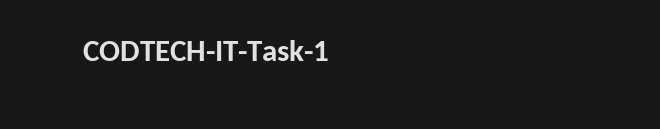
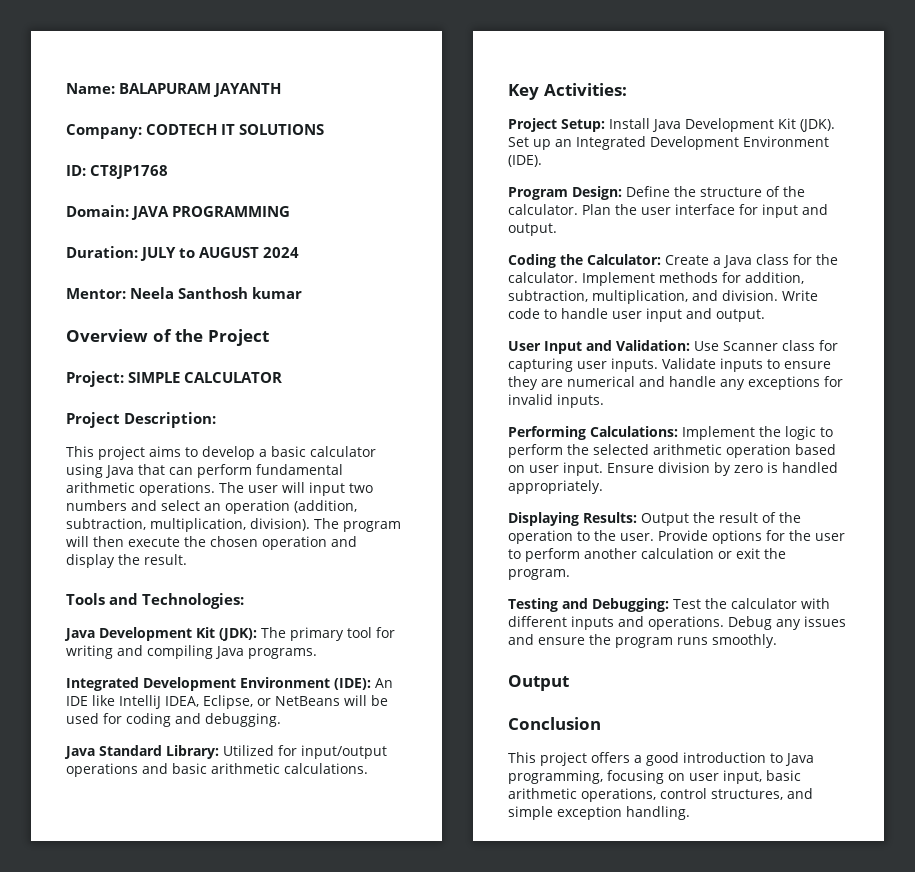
[83,40,329,61] CODTECH-IT-Task-1 -> [66,83,282,97] [66,124,325,139] [66,165,169,179] [66,205,291,220] [66,246,300,261] [66,287,303,299] [66,329,269,346] [66,371,283,387] [66,412,217,428] [66,446,376,460] [66,464,343,478] [66,482,373,496] [66,500,357,514] [66,518,401,532] [66,536,357,550] [66,554,187,568] [66,593,245,609] [64,627,396,641] [66,645,317,659] [66,677,393,691] [66,695,388,709] [66,713,281,727] [64,745,387,759] [66,763,368,777] [508,83,627,100] [508,118,835,132] [508,136,829,150] [508,155,542,167] [508,186,805,200] [508,204,828,218] [508,223,557,236] [508,254,838,268] [508,272,804,286] [508,290,818,304] [508,308,765,322] [508,340,838,354] [508,358,831,372] [508,376,843,390] [508,394,604,408] [508,426,833,440] [508,444,836,458] [508,462,838,476] [508,480,603,494] [508,512,801,526] [508,530,845,544] [508,548,786,562] [508,569,570,580] [508,598,830,612] [508,616,846,630] [508,634,777,648] [508,675,569,691] [508,717,601,730] [508,752,814,766] [508,770,801,784] [508,788,813,802] [508,806,690,820] Name: BALAPURAM JAYANTH // Company: CODTECH IT SOLUTIONS // ID: CT8JP1768 // Domain: JAVA PROGRAMMING // Duration: JULY to AUGUST 2024 // Mentor: Neela Santhosh kumar // Overview of the Project // Project: SIMPLE CALCULATOR // Project Description: // This project aims to develop a basic calculator using Java that can perform fundamental arithmetic operations. The user will input two numbers and select an operation (addition, subtraction, multiplication, division). The program will then execute the chosen operation and display the result. // Tools and Technologies: // Java Development Kit (JDK): The primary tool for writing and compiling Java programs. // Integrated Development Environment (IDE): An IDE like IntelliJ IDEA, Eclipse, or NetBeans will be used for coding and debugging. // Java Standard Library: Utilized for input/output operations and basic arithmetic calculations. // Key Activities: // Project Setup: Install Java Development Kit (JDK). Set up an Integrated Development Environment (IDE). // Program Design: Define the structure of the calculator. Plan the user interface for input and output. // Coding the Calculator: Create a Java class for the calculator. Implement methods for addition, subtraction, multiplication, and division. Write code to handle user input and output. // User Input and Validation: Use Scanner class for capturing user inputs. Validate inputs to ensure they are numerical and handle any exceptions for invalid inputs. // Performing Calculations: Implement the logic to perform the selected arithmetic operation based on user input. Ensure division by zero is handled appropriately. // Displaying Results: Output the result of the operation to the user. Provide options for the user to perform another calculation or exit the program. // Testing and Debugging: Test the calculator with different inputs and operations. Debug any issues and ensure the program runs smoothly. // Output // Conclusion // This project offers a good introduction to Java programming, focusing on user input, basic arithmetic operations, control structures, and simple exception handling.

